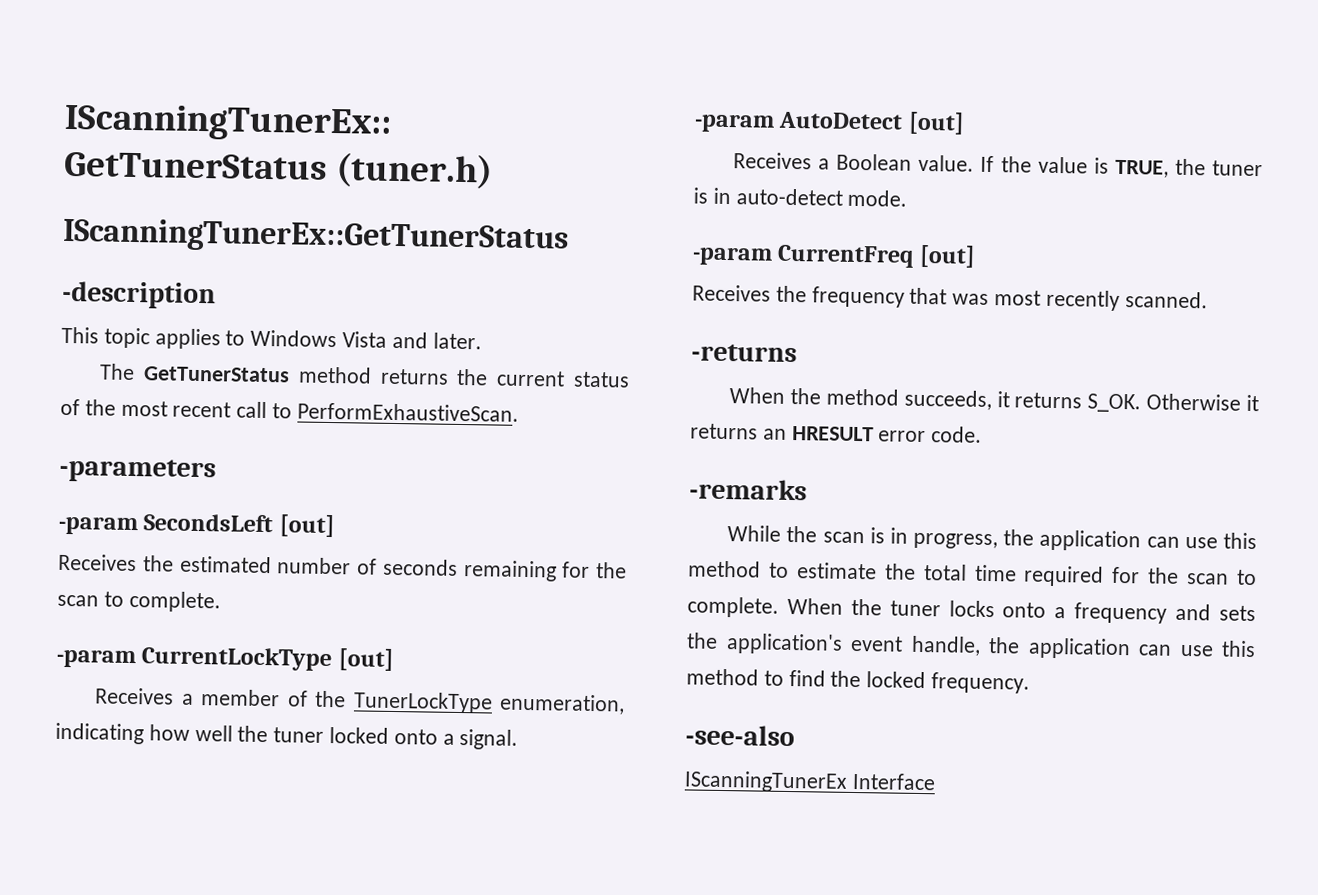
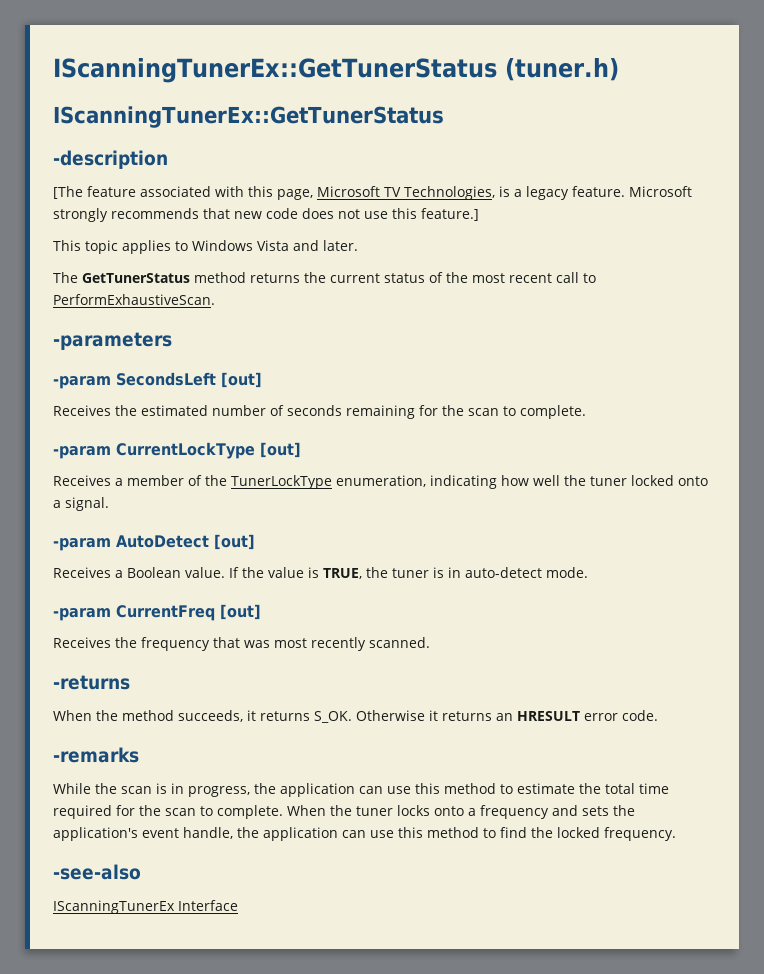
(216, 295) none -> [53,186,692,200] [53,208,479,222] // [The feature associated with this page, Microsoft TV Technologies, is a legacy feature. Microsoft strongly recommends that new code does not use this feature.]

